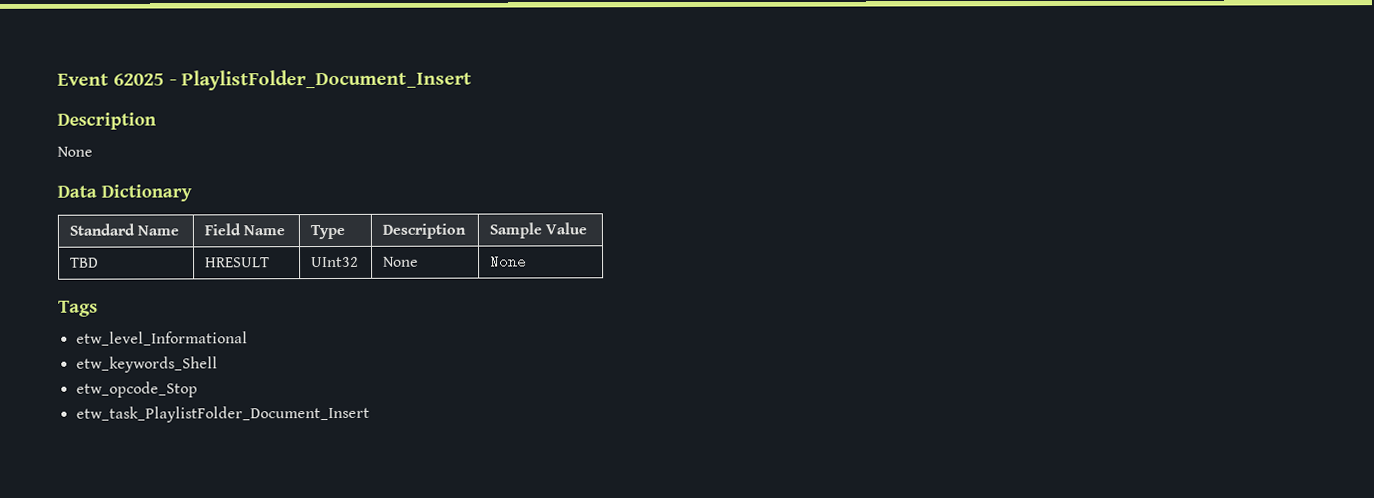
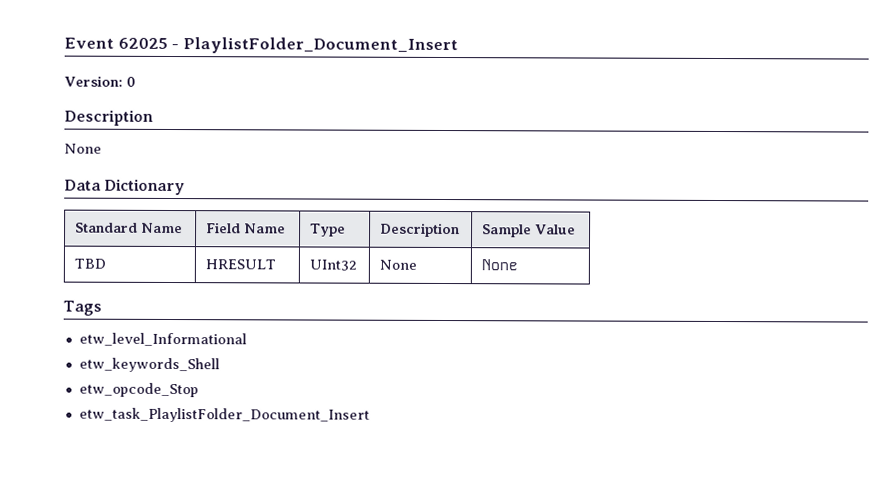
(473, 80) none -> [64,75,136,87] // Version: 0

